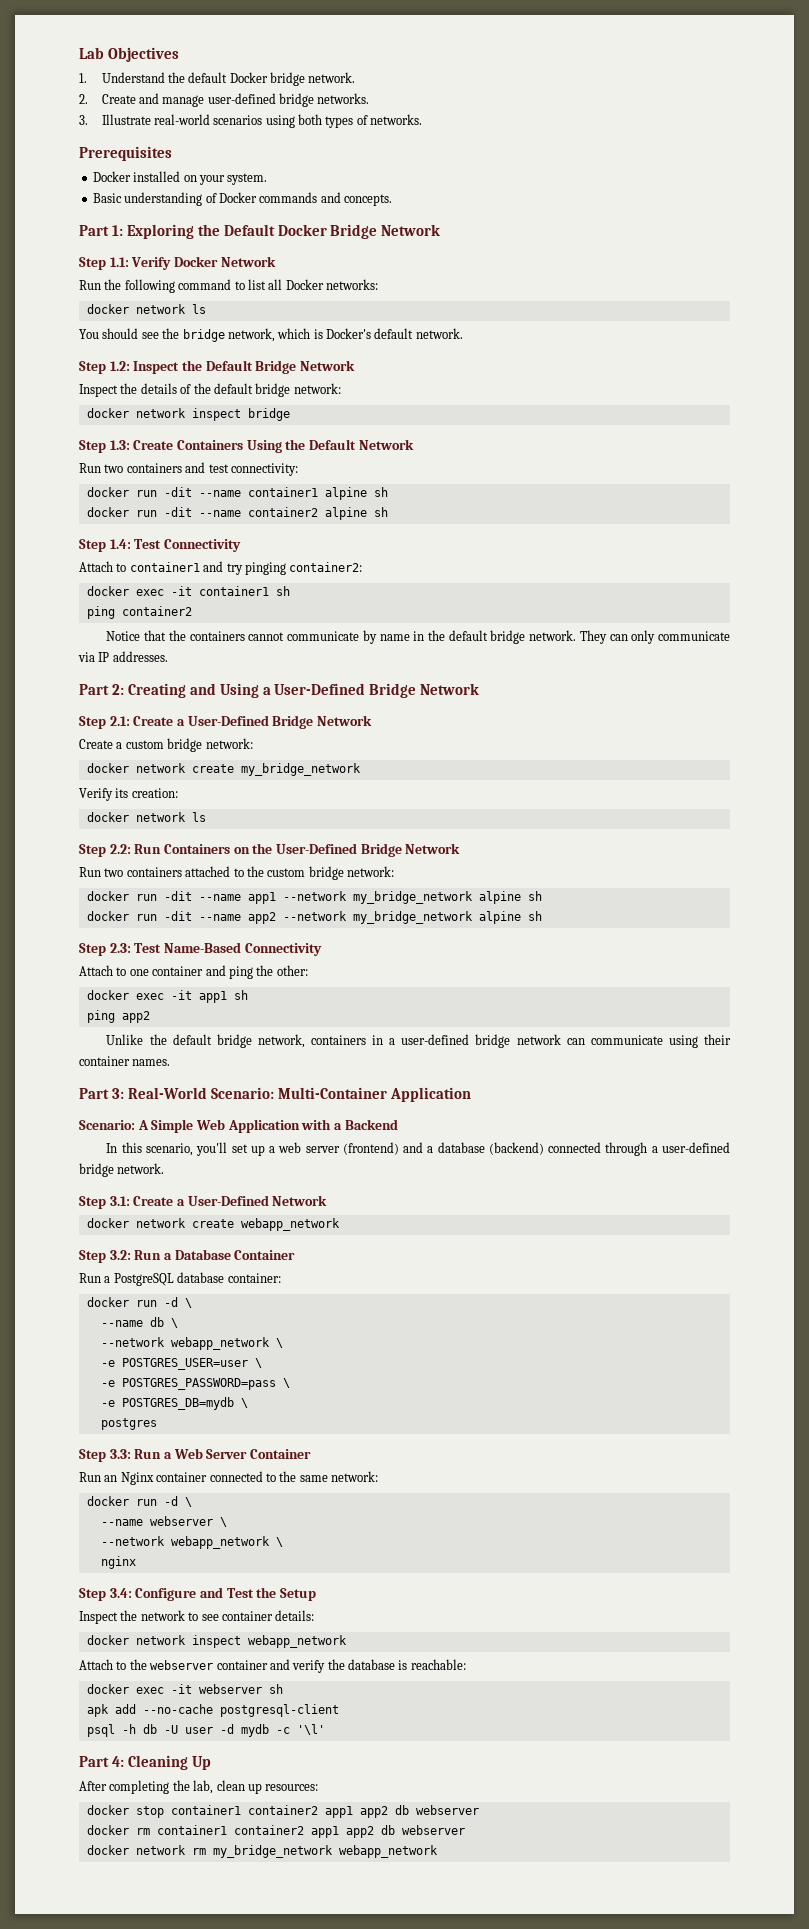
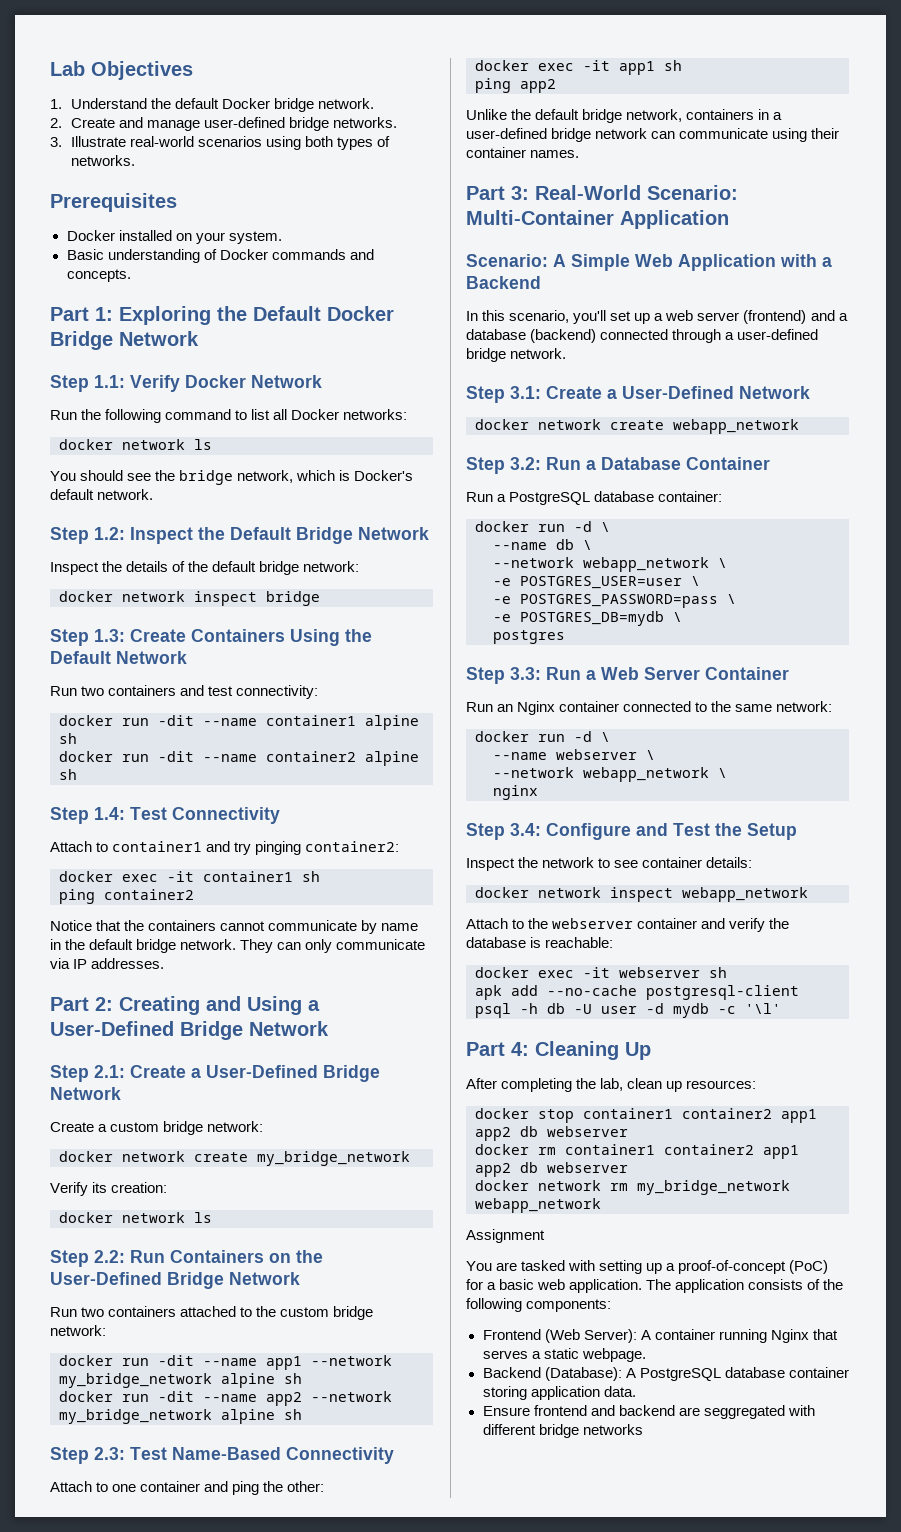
(438, 1851) none -> [466,1229,545,1243] [466,1260,829,1274] [466,1279,844,1293] [466,1298,612,1312] [482,1329,838,1343] [482,1348,646,1362] [482,1367,849,1381] [482,1386,636,1400] [482,1405,815,1419] [482,1424,643,1438] // Assignment // You are tasked with setting up a proof-of-concept (PoC) for a basic web application. The application consists of the following components: // Frontend (Web Server): A container running Nginx that serves a static webpage. // Backend (Database): A PostgreSQL database container storing application data. // Ensure frontend and backend are seggregated with different bridge networks

